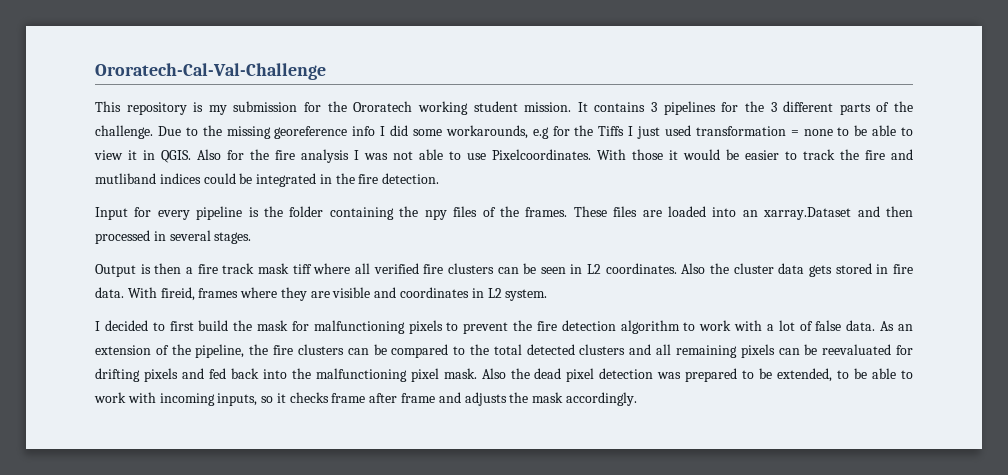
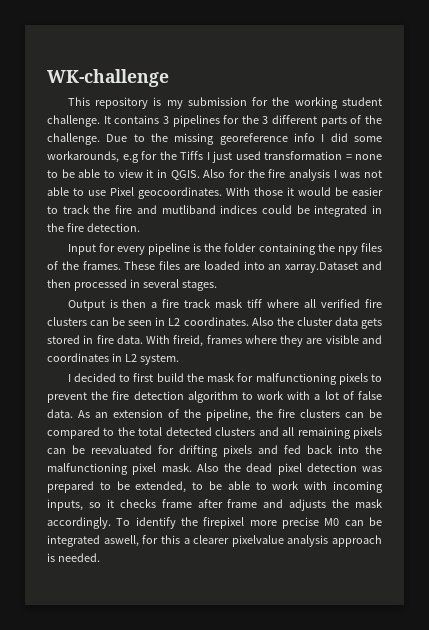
[95,63,326,80] Ororatech-Cal-Val-Challenge -> [47,69,169,87] WK-challenge
[353,101,413,112] Ororatech -> (290, 101) none
[524,102,572,112] mission. -> [47,115,100,127] challenge.
[492,149,591,160] Pixelcoordinates. -> [110,187,222,199] Pixel geocoordinates.
(637, 399) none -> [116,517,382,529] [47,535,382,547] [47,553,100,562] To identify the firepixel more precise M0 can be integrated aswell, for this a clearer pixelvalue analysis approach is needed.

